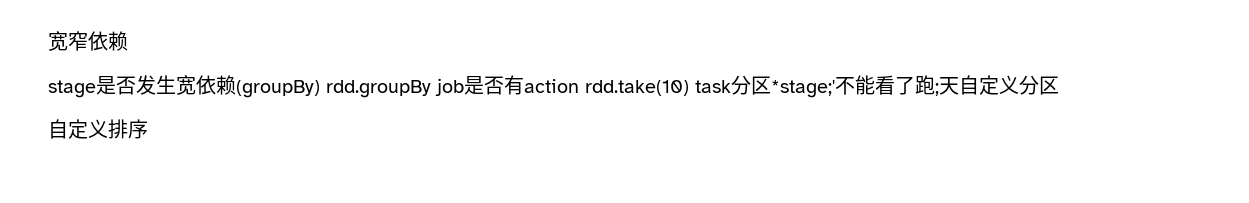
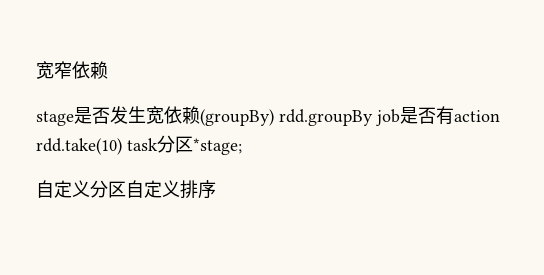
[771,75,959,98] *stage;'不能看了跑;天 -> [193,138,242,155] *stage; //
(1059, 85) // -> (126, 189) none

